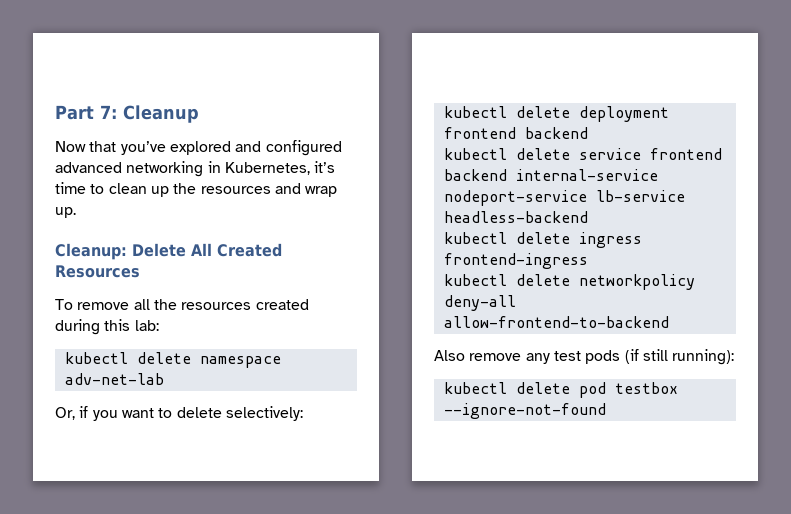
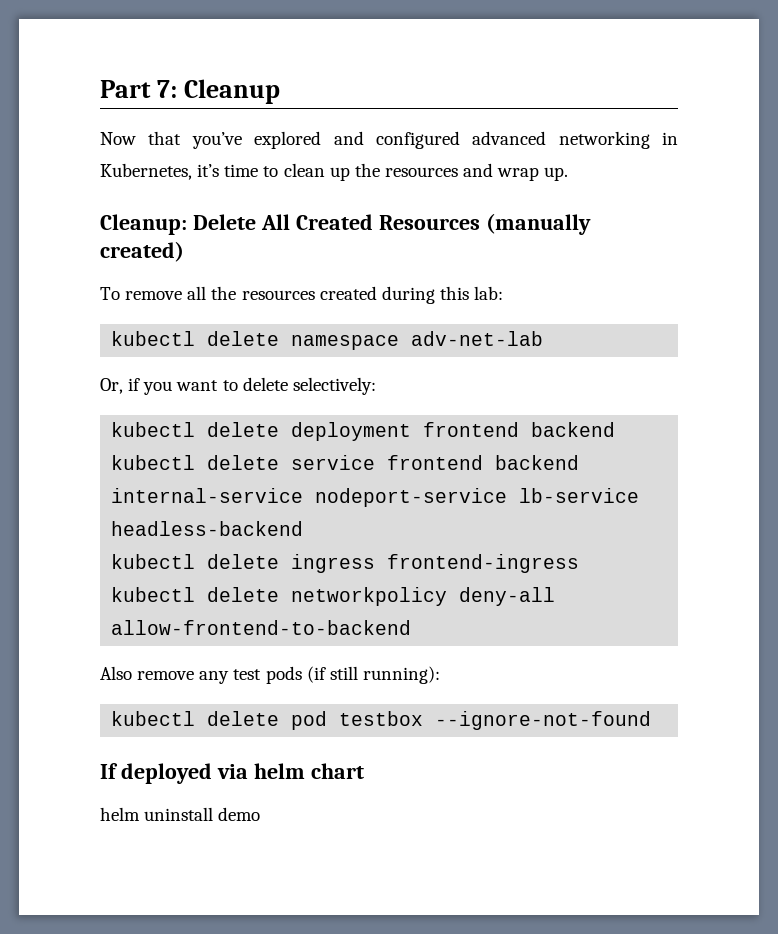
(140, 271) none -> [485,213,591,235] [100,241,184,262] (manually created)
(606, 411) none -> [100,763,364,784] [100,807,261,821] // If deployed via helm chart // helm uninstall demo

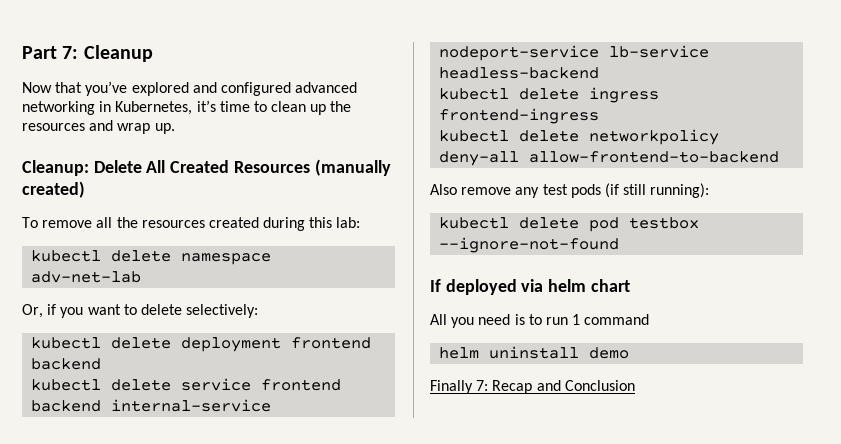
[100,807,261,821] helm uninstall demo -> [430,314,650,328] [439,346,630,359] [430,380,635,394] All you need is to run 1 command // helm uninstall demo // Finally 7: Recap and Conclusion

